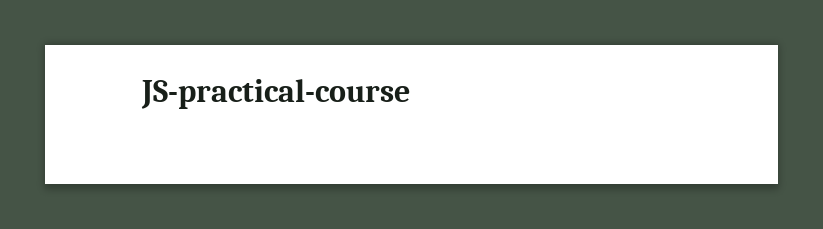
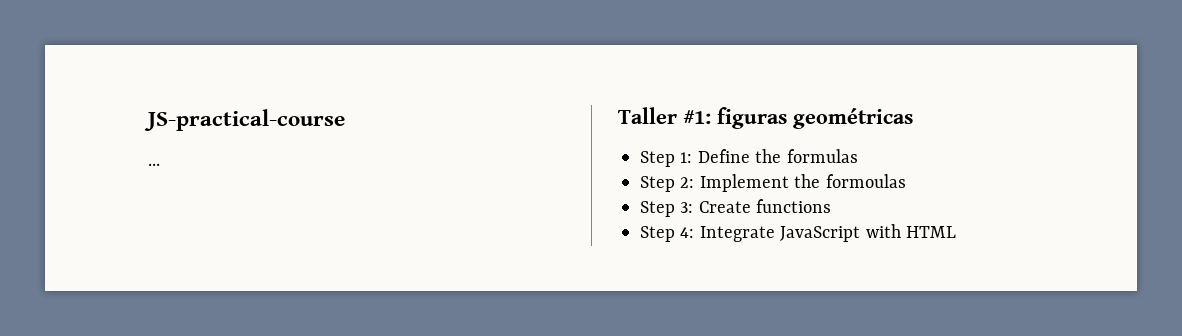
(410, 94) none -> [148,163,160,166] [618,107,913,129] [640,149,858,167] [640,174,906,192] [640,199,832,217] [640,224,956,242] // ... // Taller #1: figuras geométricas // Step 1: Define the formulas // Step 2: Implement the formoulas // Step 3: Create functions // Step 4: Integrate JavaScript with HTML

